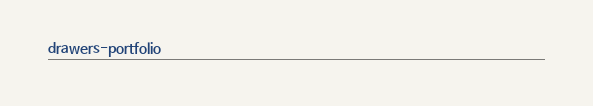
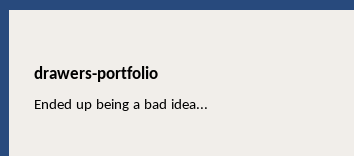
(161, 49) none -> [34,99,208,111] // Ended up being a bad idea...

